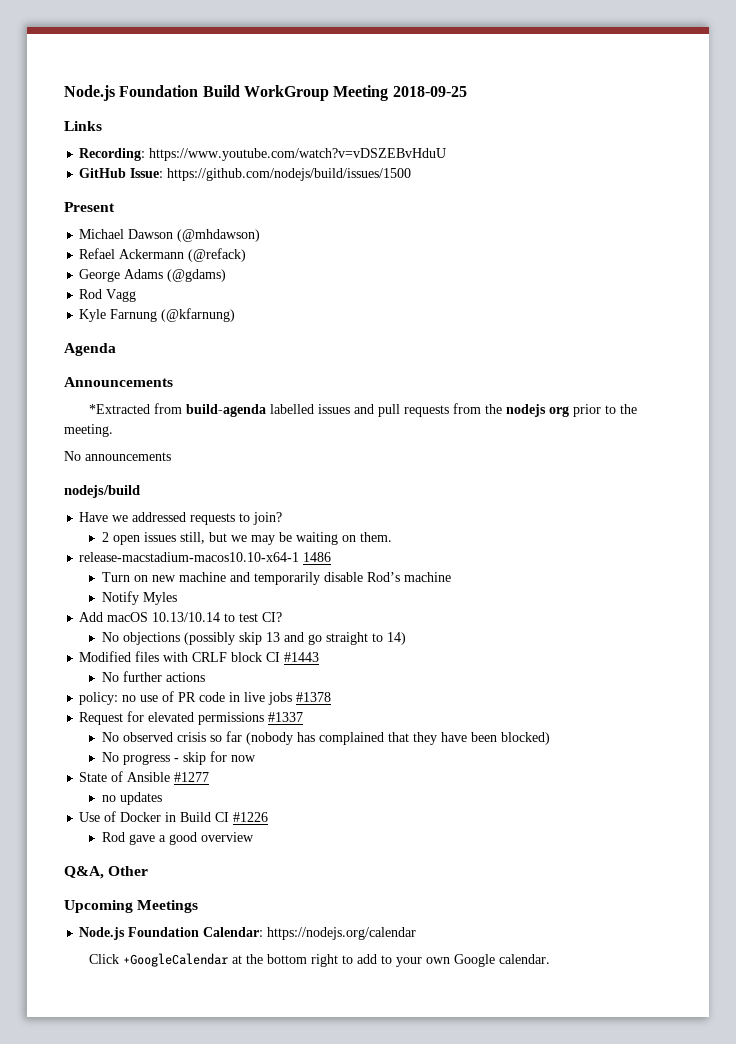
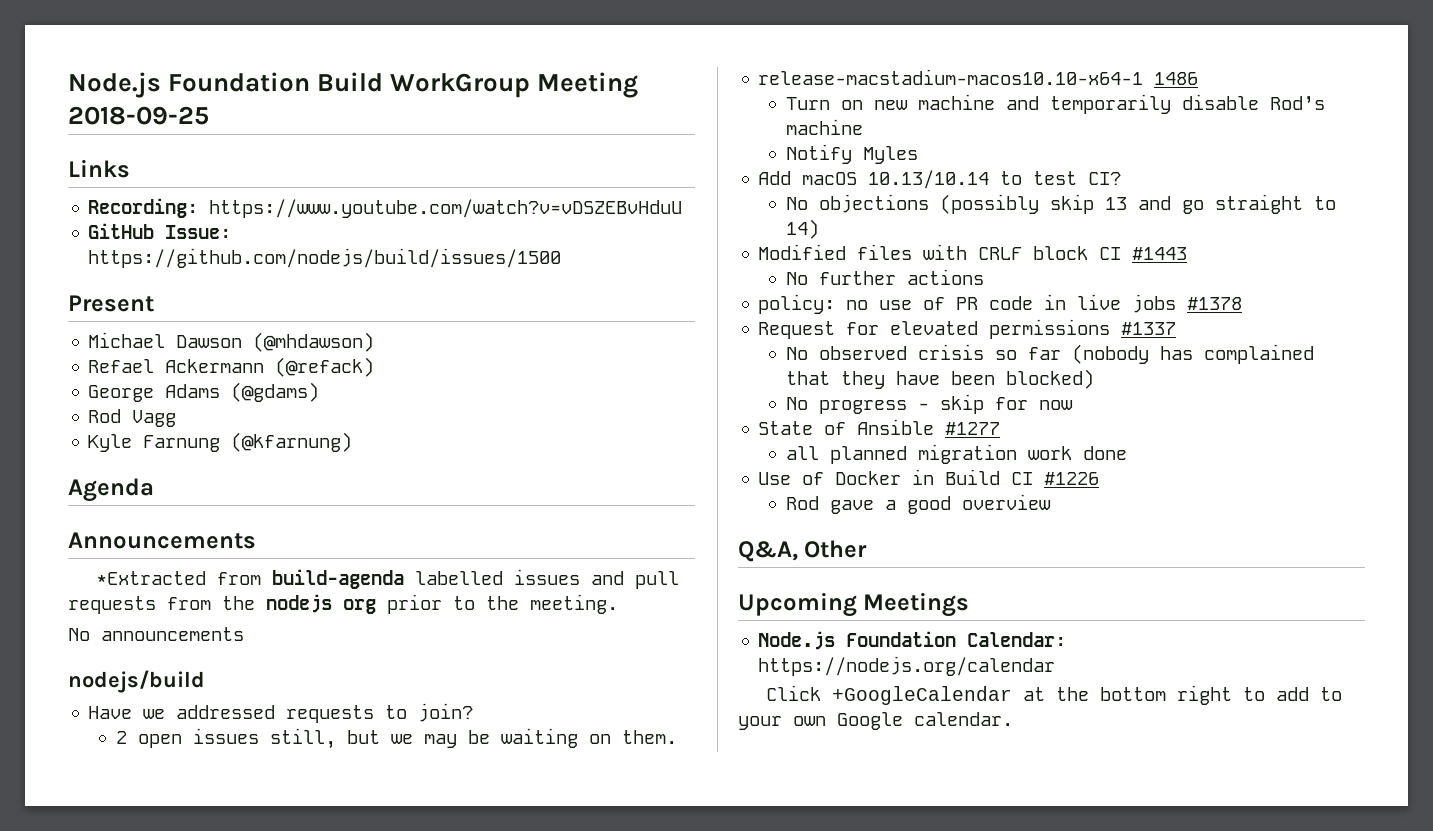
[101,792,162,805] no updates -> [785,444,1127,464] all planned migration work done

